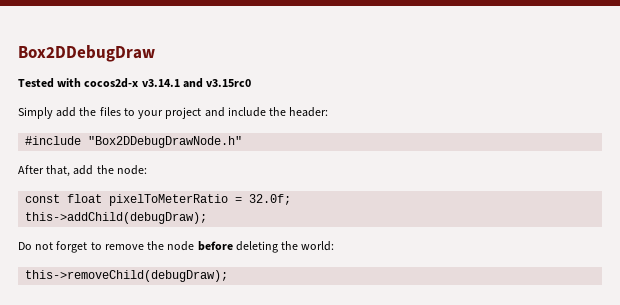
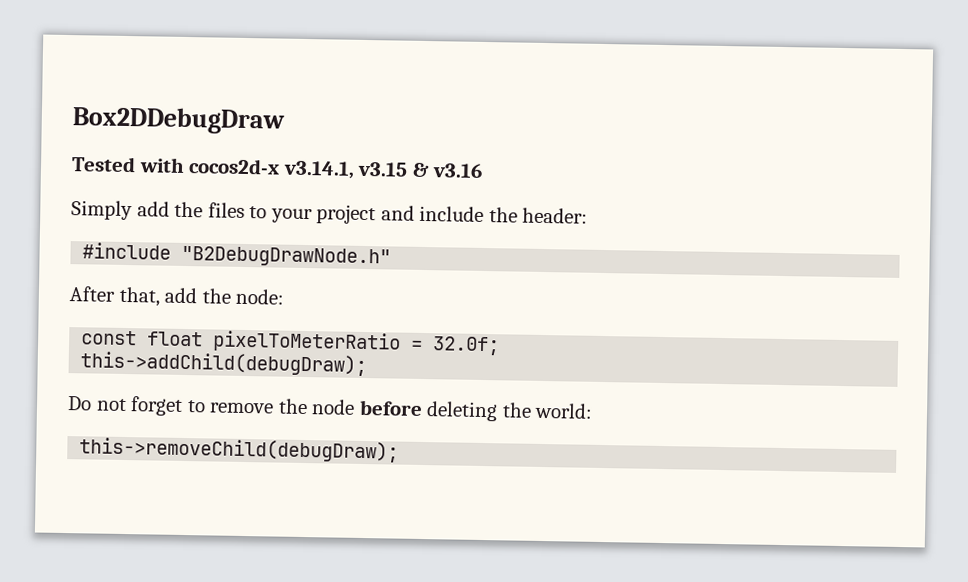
[141,78,252,88] v3.14.1 and v3.15rc0 -> [282,160,484,179] v3.14.1, v3.15 & v3.16
[88,136,243,148] "Box2DDebugDrawNode.h" -> [181,245,392,268] "B2DebugDrawNode.h"

